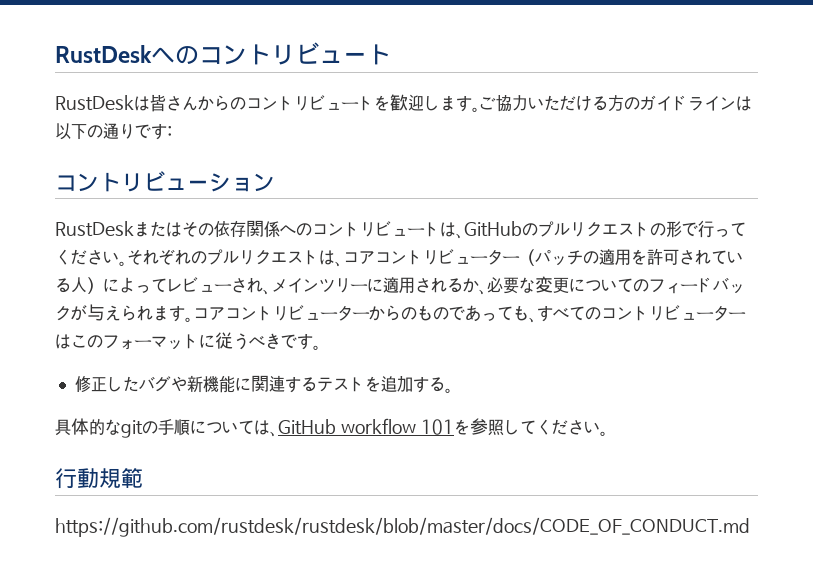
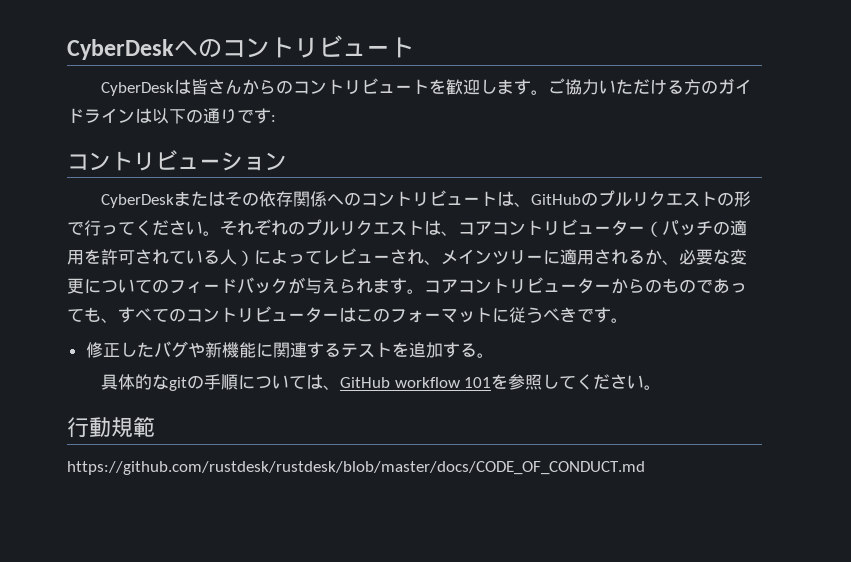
[55,45,152,63] RustDesk -> [67,39,174,60] CyberDesk
[55,95,134,111] RustDesk -> [101,82,175,96] CyberDesk
[55,221,134,237] RustDesk -> [101,194,175,208] CyberDesk

